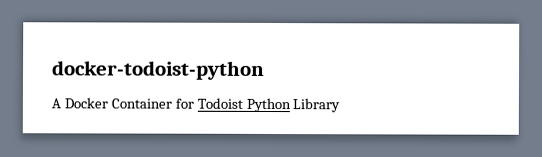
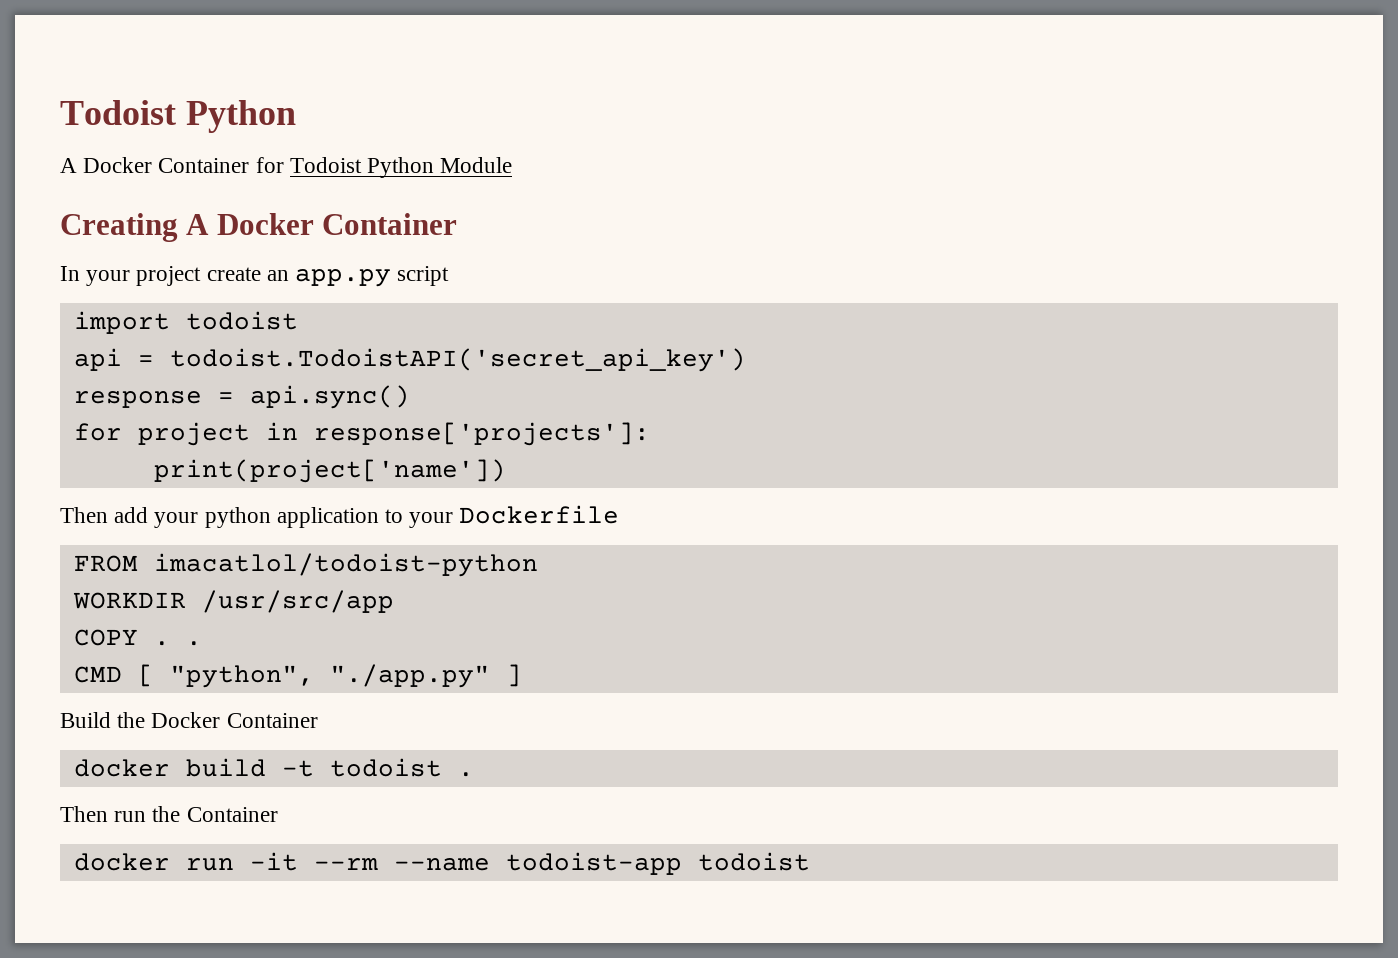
[51,60,265,80] docker-todoist-python -> [60,100,296,133] Todoist Python
[292,98,341,113] Library -> [440,157,513,173] [60,213,458,242] [60,266,450,287] [73,311,298,334] [73,348,746,372] [73,385,410,409] [73,422,650,446] [153,459,506,483] [60,505,620,528] [73,553,538,577] [72,590,394,613] [73,629,202,646] [73,664,522,688] [60,712,318,728] [73,758,474,777] [60,806,278,822] [73,852,810,875] Module // Creating A Docker Container // In your project create an app.py script // import todoist // api = todoist.TodoistAPI('secret_api_key') // response = api.sync() // for project in response['projects']: // print(project['name']) // Then add your python application to your Dockerfile // FROM imacatlol/todoist-python // WORKDIR /usr/src/app // COPY . . // CMD [ "python", "./app.py" ] // Build the Docker Container // docker build -t todoist . // Then run the Container // docker run -it --rm --name todoist-app todoist

